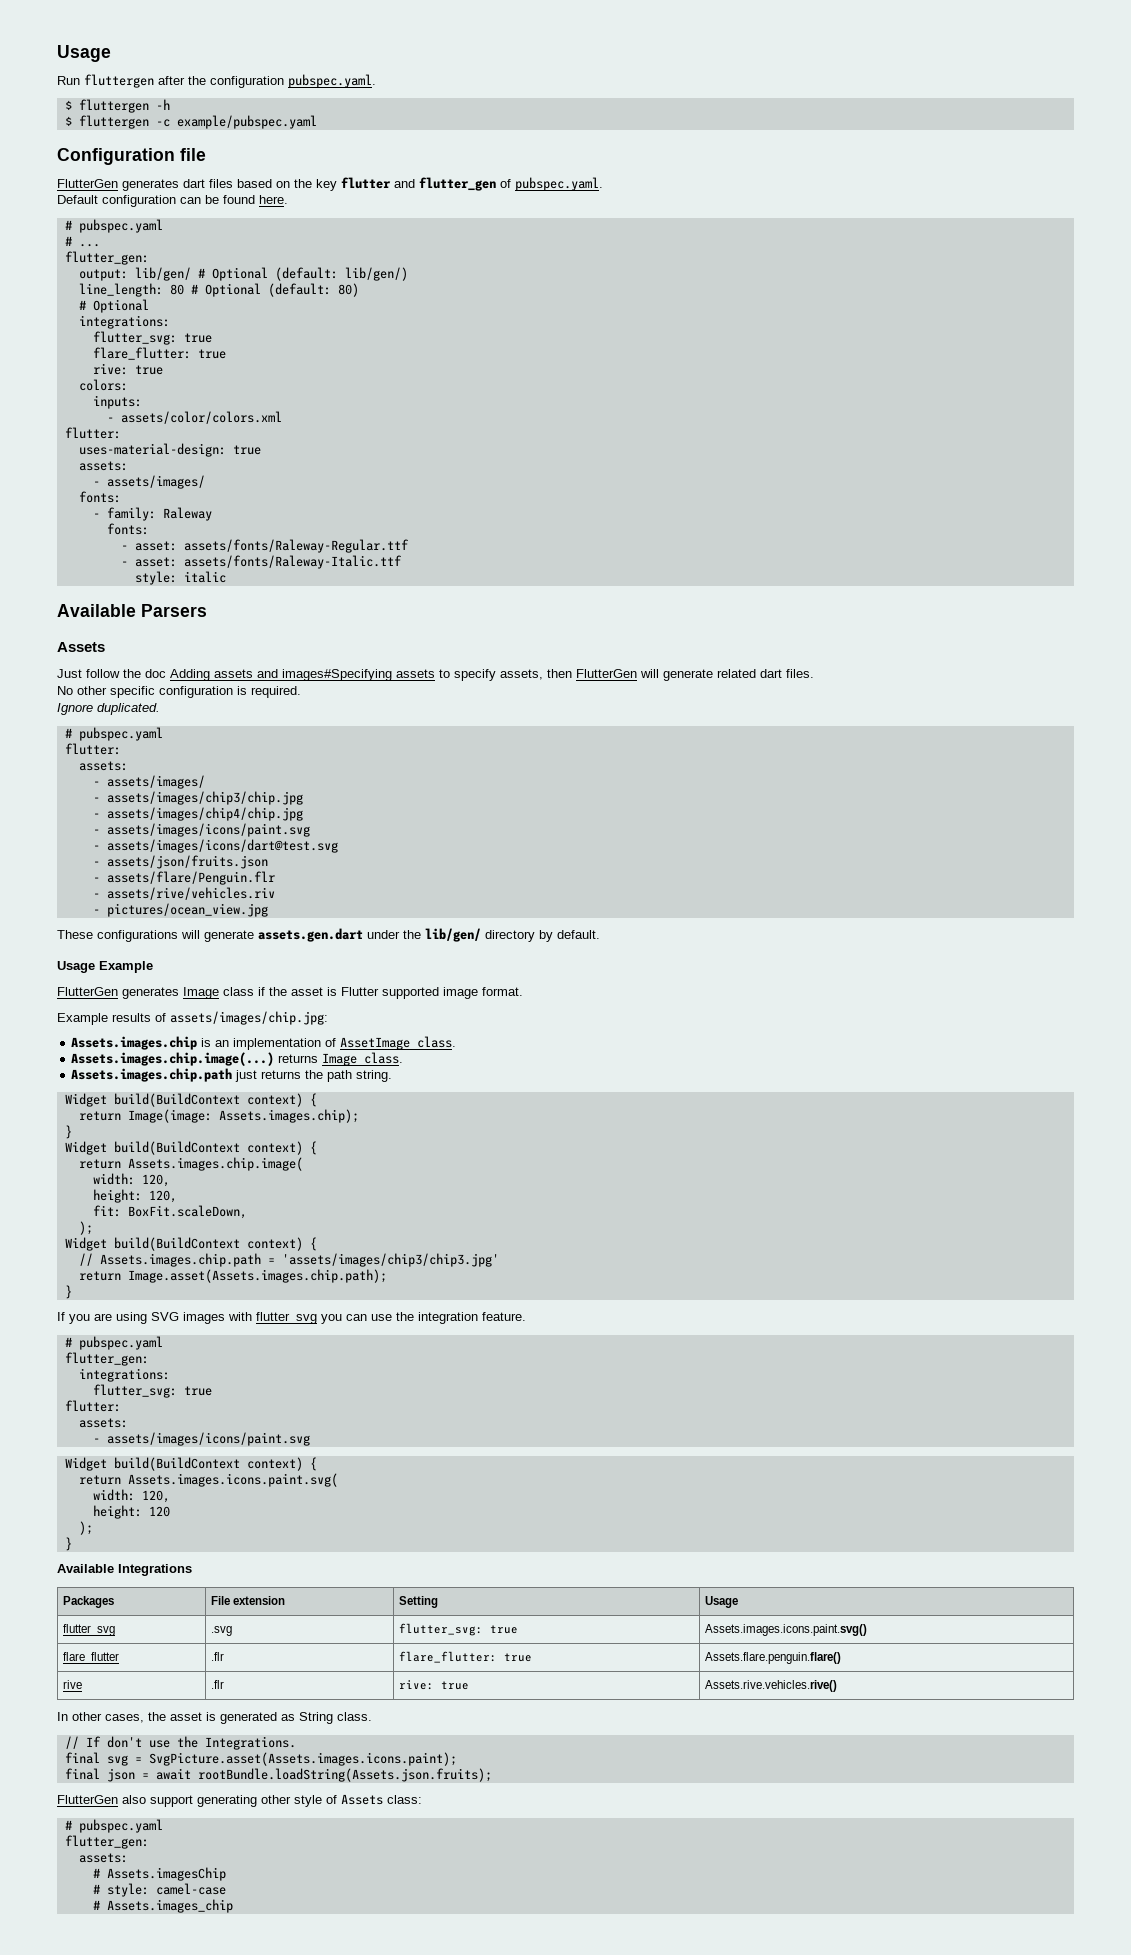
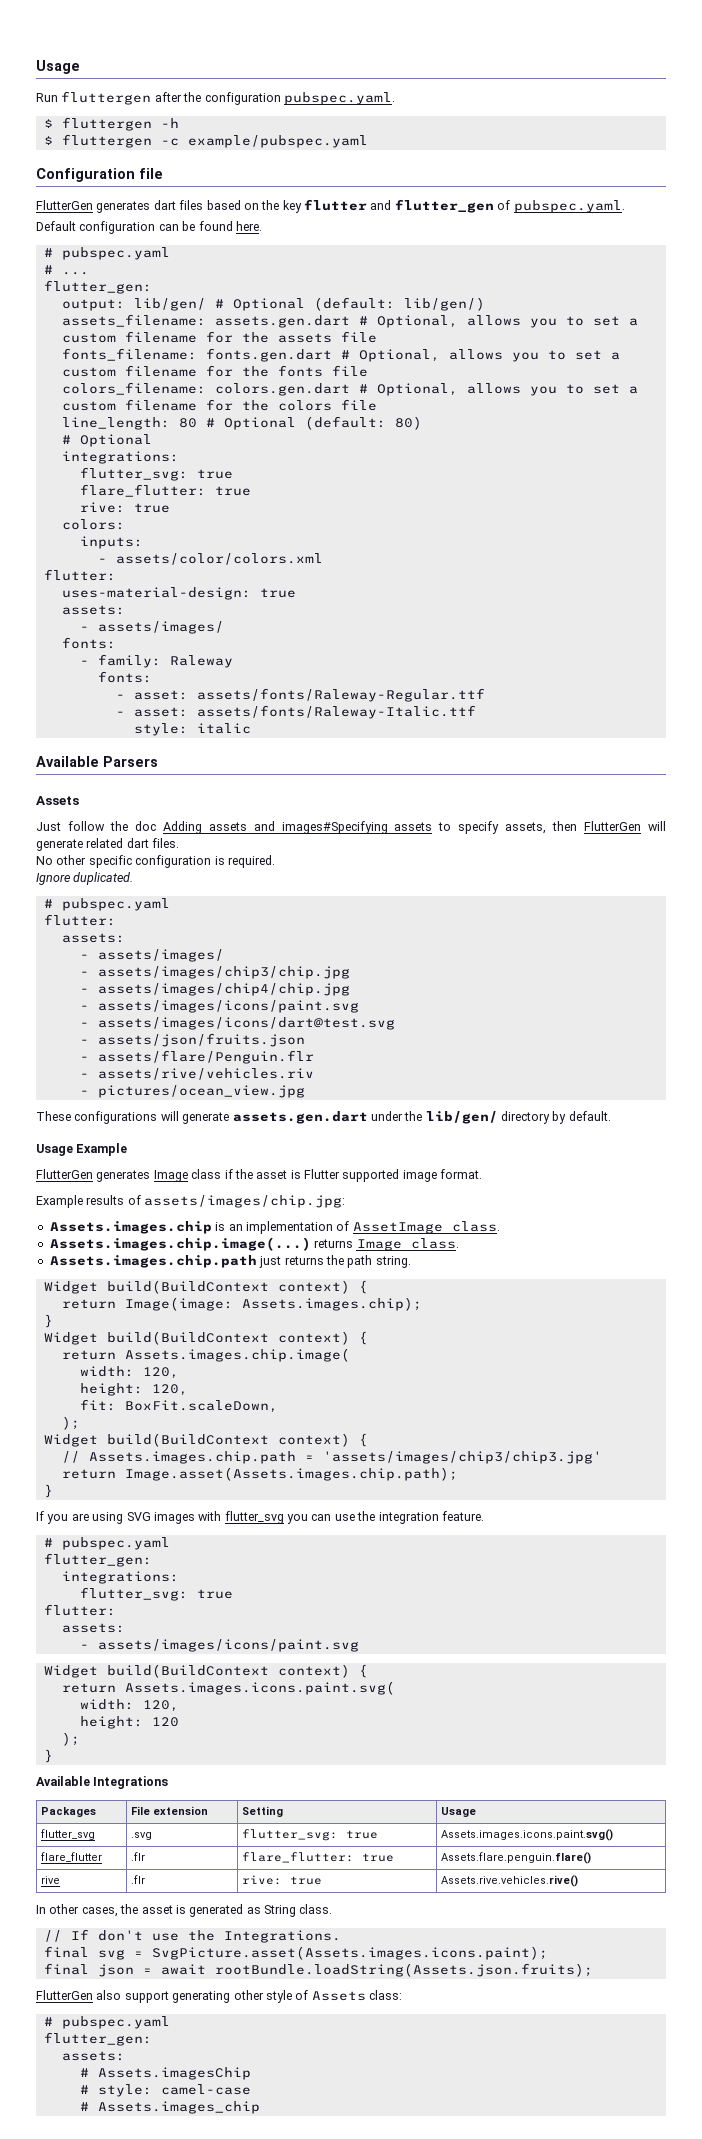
(408, 274) none -> [61,314,638,328] [61,331,377,343] [61,348,620,362] [61,365,368,377] [61,382,638,396] [61,399,377,411] // assets_filename: assets.gen.dart # Optional, allows you to set a custom filename for the assets file // fonts_filename: fonts.gen.dart # Optional, allows you to set a custom filename for the fonts file // colors_filename: colors.gen.dart # Optional, allows you to set a custom filename for the colors file

